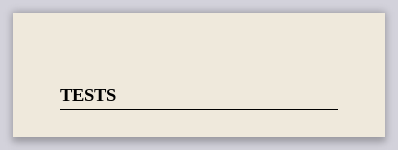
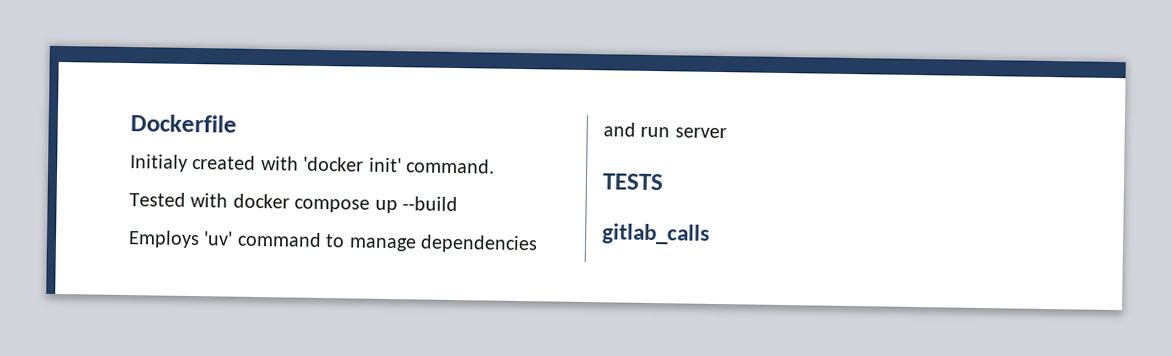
(60, 95) none -> [130,114,237,133] [130,154,495,174] [129,192,458,214] [128,230,538,254] [603,122,727,139] Dockerfile // Initialy created with 'docker init' command. // Tested with docker compose up --build // Employs 'uv' command to manage dependencies and run server //
(116, 95) none -> [602,223,710,245] // gitlab_calls

